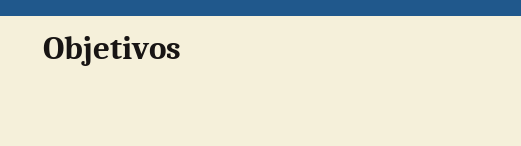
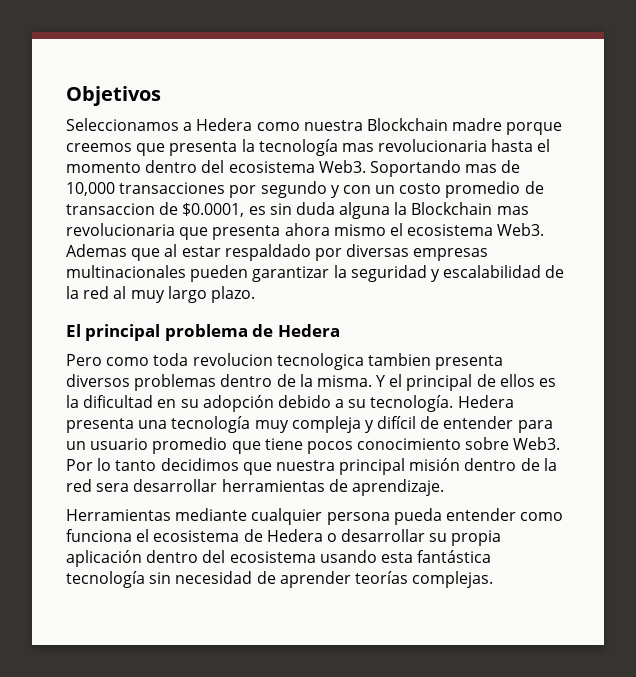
(181, 51) none -> [66,118,563,135] [66,139,551,156] [66,160,521,177] [66,181,544,198] [66,202,529,219] [66,223,545,240] [66,244,489,261] [66,265,565,282] [66,286,255,303] [66,324,340,341] [66,353,504,370] [66,374,557,391] [66,395,514,412] [66,416,553,433] [66,437,561,454] [66,458,557,475] [66,479,444,496] [66,508,564,525] [66,529,502,546] [66,550,492,567] [66,571,494,588] // Seleccionamos a Hedera como nuestra Blockchain madre porque creemos que presenta la tecnología mas revolucionaria hasta el momento dentro del ecosistema Web3. Soportando mas de 10,000 transacciones por segundo y con un costo promedio de transaccion de $0.0001, es sin duda alguna la Blockchain mas revolucionaria que presenta ahora mismo el ecosistema Web3. Ademas que al estar respaldado por diversas empresas multinacionales pueden garantizar la seguridad y escalabilidad de la red al muy largo plazo. // El principal problema de Hedera // Pero como toda revolucion tecnologica tambien presenta diversos problemas dentro de la misma. Y el principal de ellos es la dificultad en su adopción debido a su tecnología. Hedera presenta una tecnología muy compleja y difícil de entender para un usuario promedio que tiene pocos conocimiento sobre Web3. Por lo tanto decidimos que nuestra principal misión dentro de la red sera desarrollar herramientas de aprendizaje. // Herramientas mediante cualquier persona pueda entender como funciona el ecosistema de Hedera o desarrollar su propia aplicación dentro del ecosistema usando esta fantástica tecnología sin necesidad de aprender teorías complejas.

